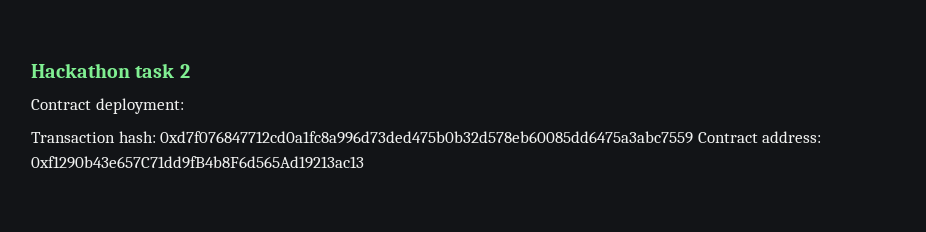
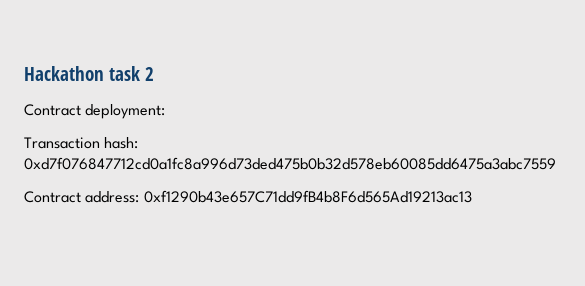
(694, 137) none -> (556, 163) //

